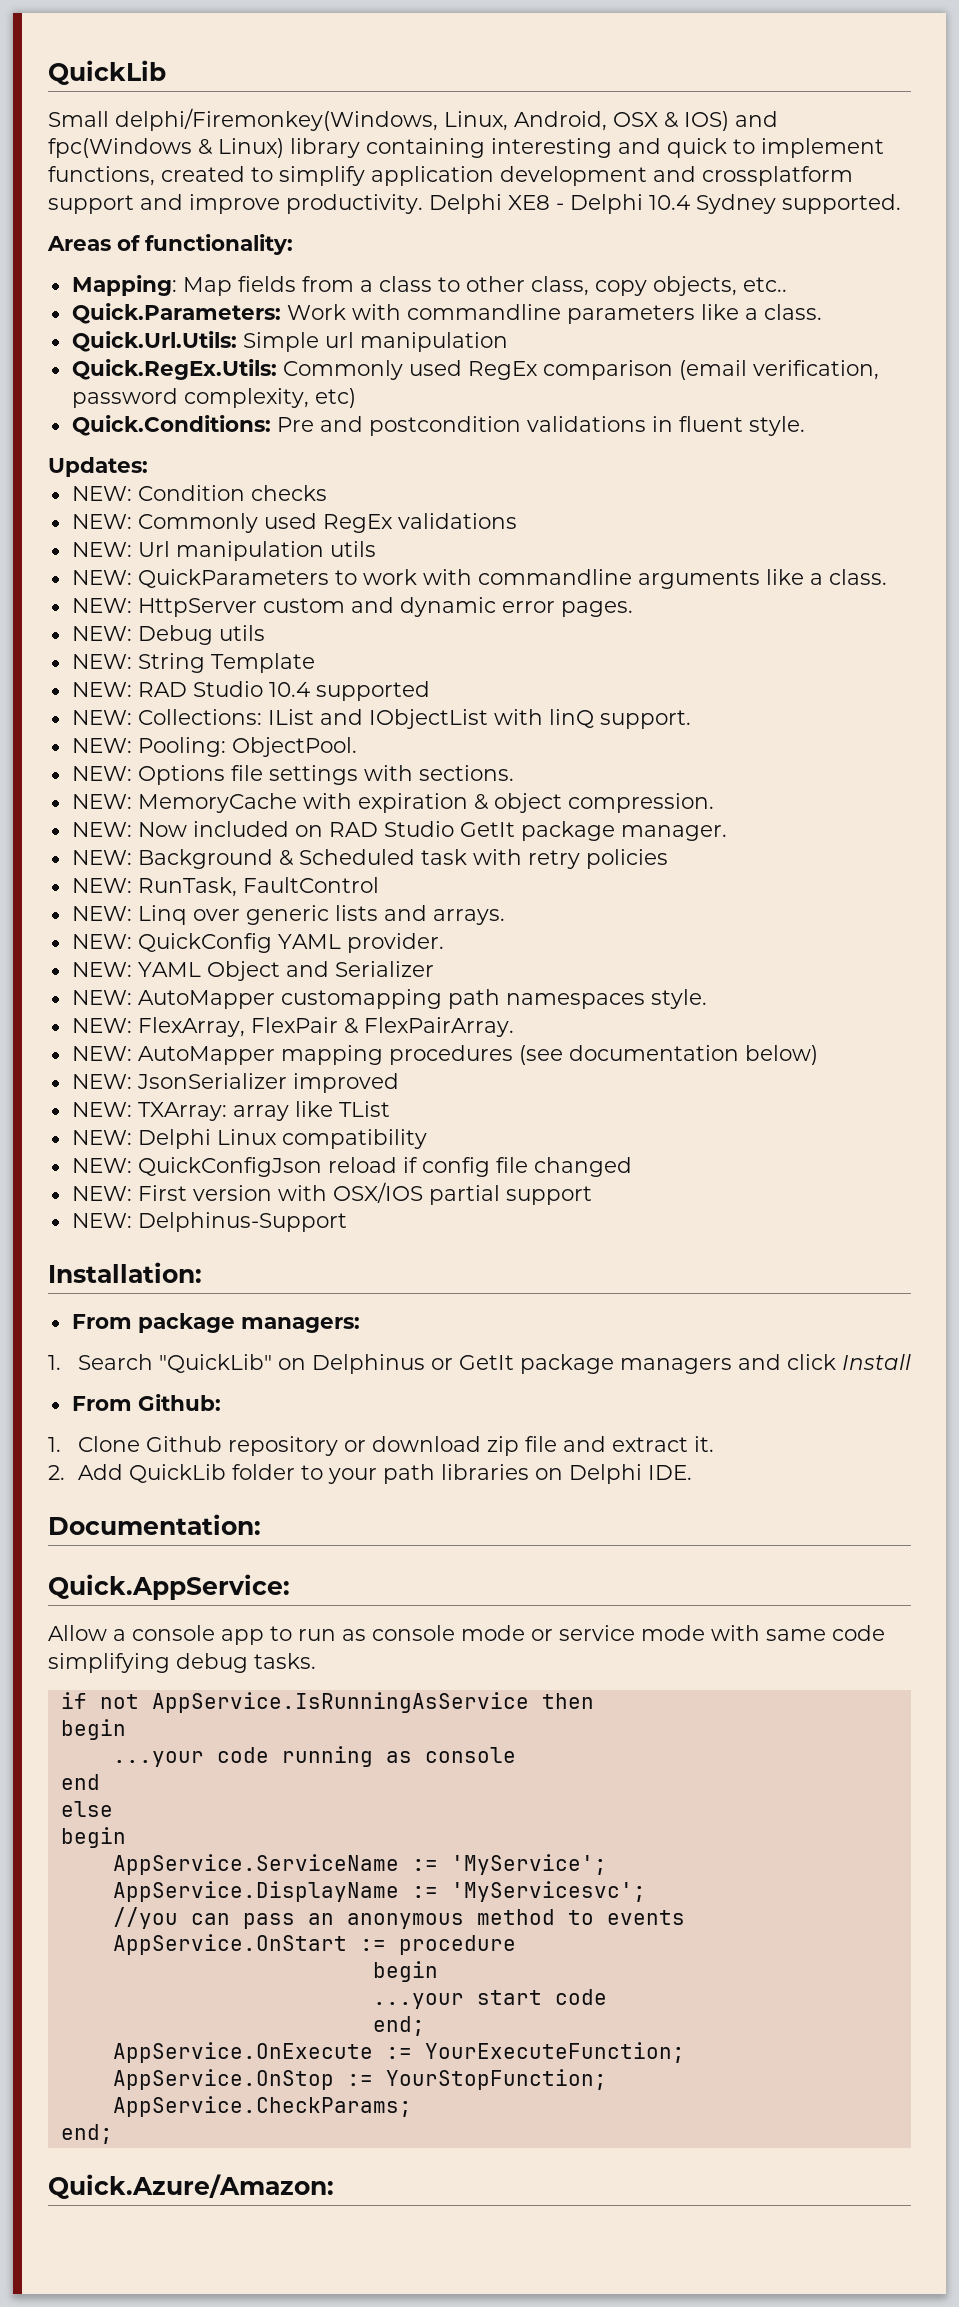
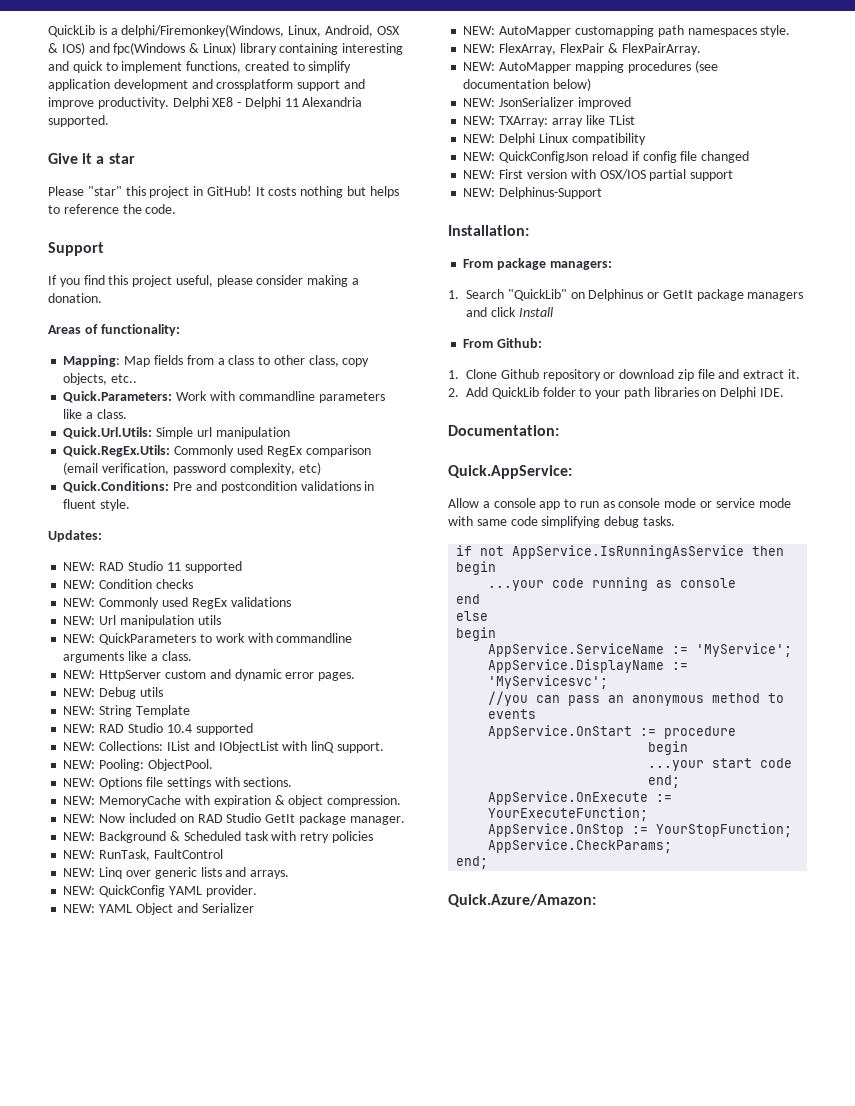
[48,60,166,85] [48,111,109,127] QuickLib // Small -> [48,25,118,37] QuickLib is a
[649,194,776,214] 10.4 Sydney -> [284,97,363,107] 11 Alexandria
(901, 204) none -> [48,153,135,164] [48,186,399,198] [48,204,177,214] [48,242,104,256] [48,275,360,287] [48,293,102,303] // Give it a star // Please "star" this project in GitHub! It costs nothing but helps to reference the code. // Support // If you find this project useful, please consider making a donation.
(148, 467) none -> [63,561,242,573] // NEW: RAD Studio 11 supported

